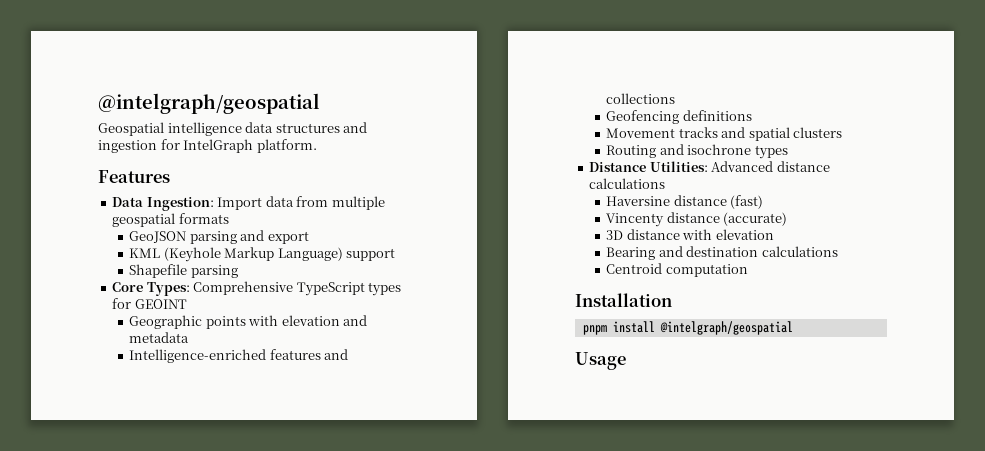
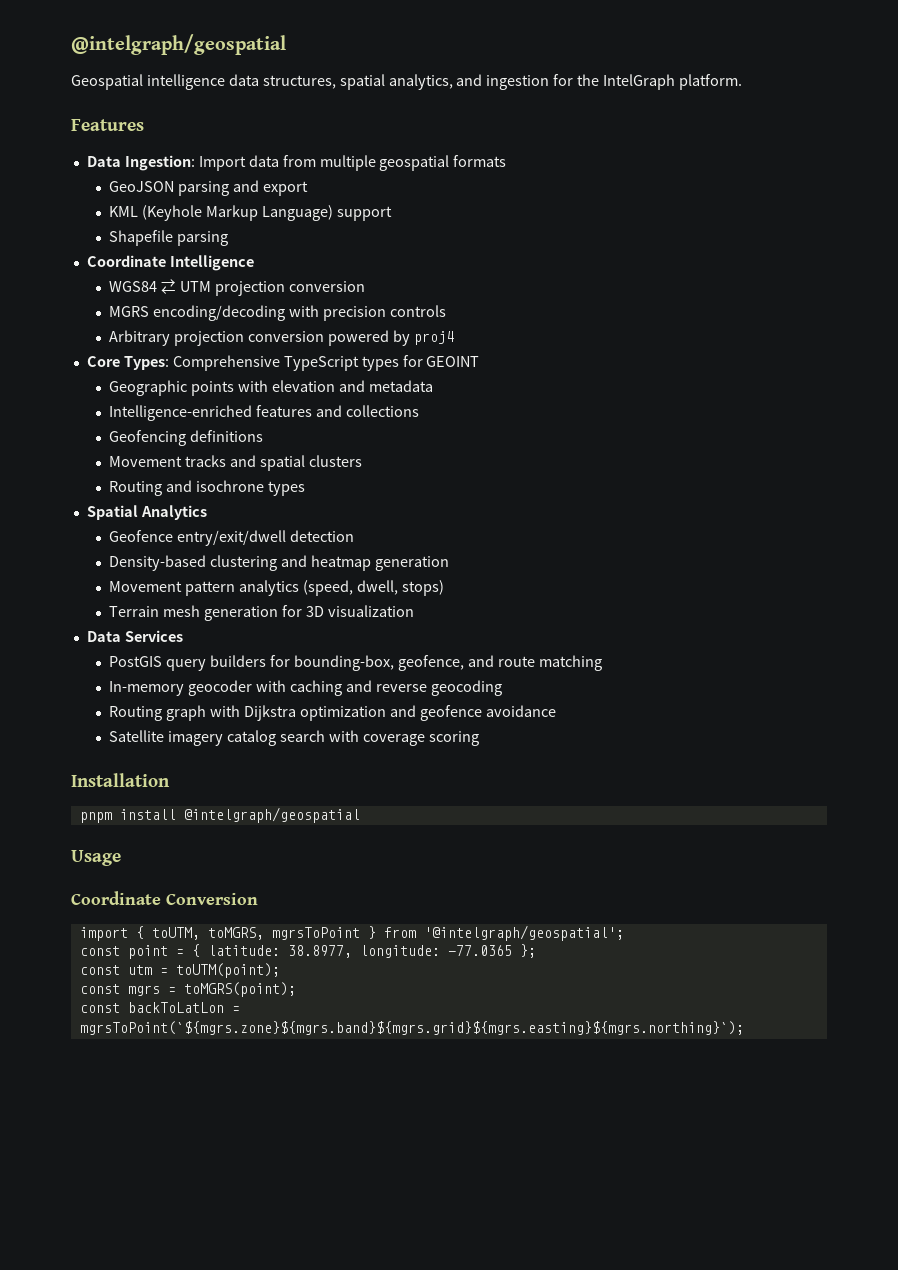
[275,123,340,133] structures -> [262,74,453,90] structures, spatial analytics,
(180, 144) none -> [577,74,600,86] the
(238, 271) none -> [86,255,254,271] [109,279,365,296] [109,305,446,321] [109,330,454,346] // Coordinate Intelligence // WGS84 ⇄ UTM projection conversion // MGRS encoding/decoding with precision controls // Arbitrary projection conversion powered by proj4
[589,161,830,172] [589,178,666,189] [606,195,764,209] [606,212,788,227] [606,229,774,240] [606,246,838,260] [606,263,748,277] Distance Utilities: Advanced distance calculations // Haversine distance (fast) // Vincenty distance (accurate) // 3D distance with elevation // Bearing and destination calculations // Centroid computation -> [86,505,207,520] [109,530,355,546] [109,555,449,571] [109,580,444,596] [109,605,414,621] [86,630,183,642] [109,655,602,671] [109,680,502,696] [109,705,556,721] [109,730,479,746] Spatial Analytics // Geofence entry/exit/dwell detection // Density-based clustering and heatmap generation // Movement pattern analytics (speed, dwell, stops) // Terrain mesh generation for 3D visualization // Data Services // PostGIS query builders for bounding-box, geofence, and route matching // In-memory geocoder with caching and reverse geocoding // Routing graph with Dijkstra optimization and geofence avoidance // Satellite imagery catalog search with coverage scoring
(626, 361) none -> [71,891,258,905] [79,925,624,941] [79,944,536,959] [79,963,280,978] [79,982,296,997] [79,1002,240,1013] [79,1021,744,1035] // Coordinate Conversion // import { toUTM, toMGRS, mgrsToPoint } from '@intelgraph/geospatial'; // const point = { latitude: 38.8977, longitude: -77.0365 }; // const utm = toUTM(point); // const mgrs = toMGRS(point); // const backToLatLon = mgrsToPoint(`${mgrs.zone}${mgrs.band}${mgrs.grid}${mgrs.easting}${mgrs.northing}`);

